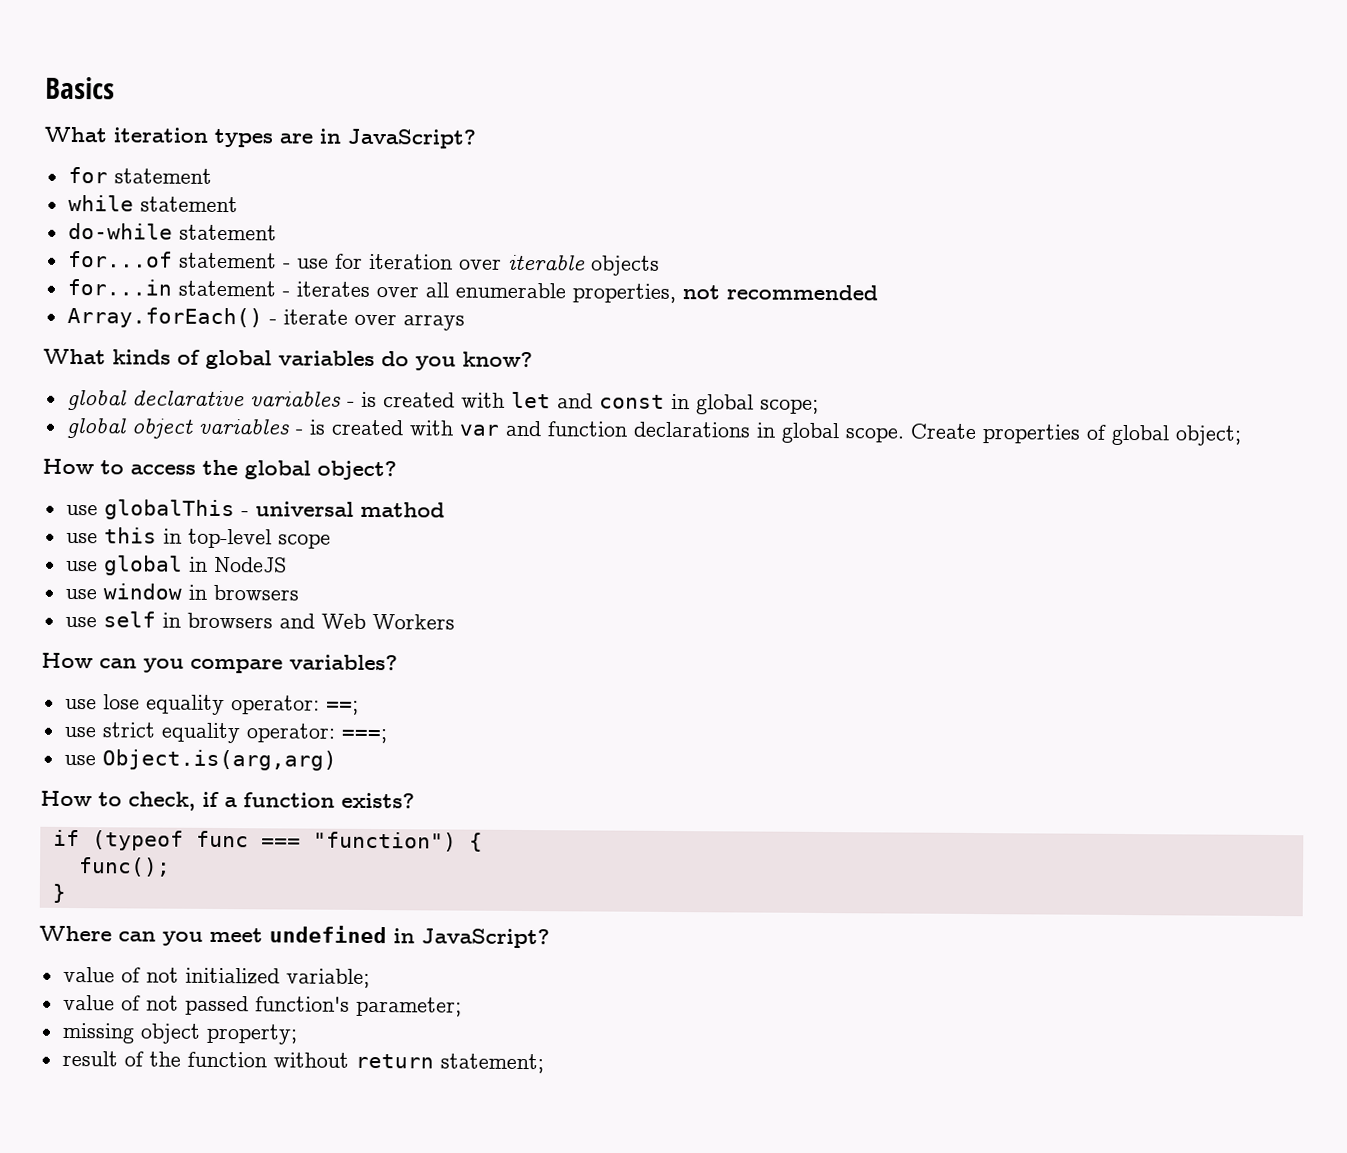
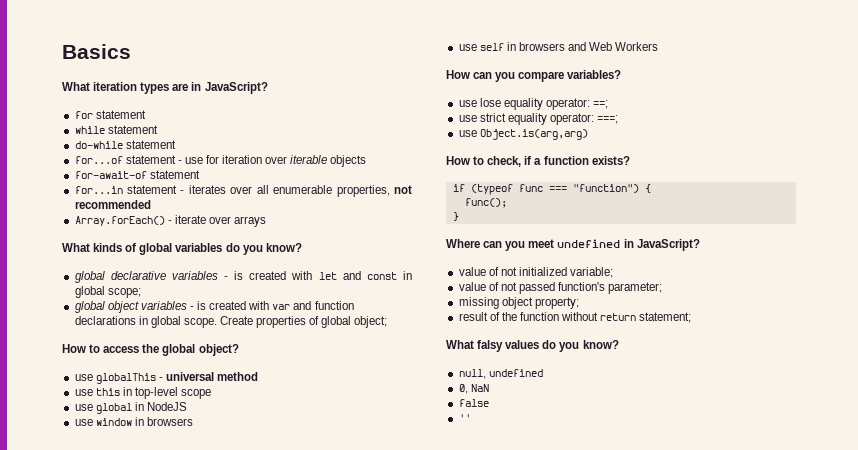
(660, 265) none -> [74,170,200,179] // for-await-of statement
[359,501,445,518] mathod -> [217,372,259,381] method
(544, 1063) none -> [446,340,619,352] [458,369,543,379] [458,384,489,394] [458,399,489,407] [458,414,471,422] // What falsy values do you know? // null, undefined // 0, NaN // false // ''

